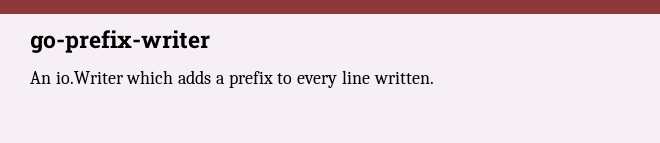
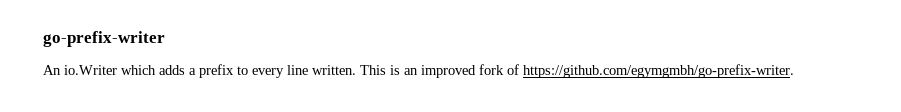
(434, 77) none -> [360,64,794,78] This is an improved fork of https://github.com/egymgmbh/go-prefix-writer.

